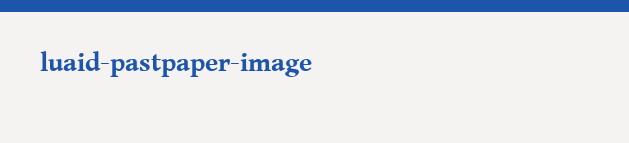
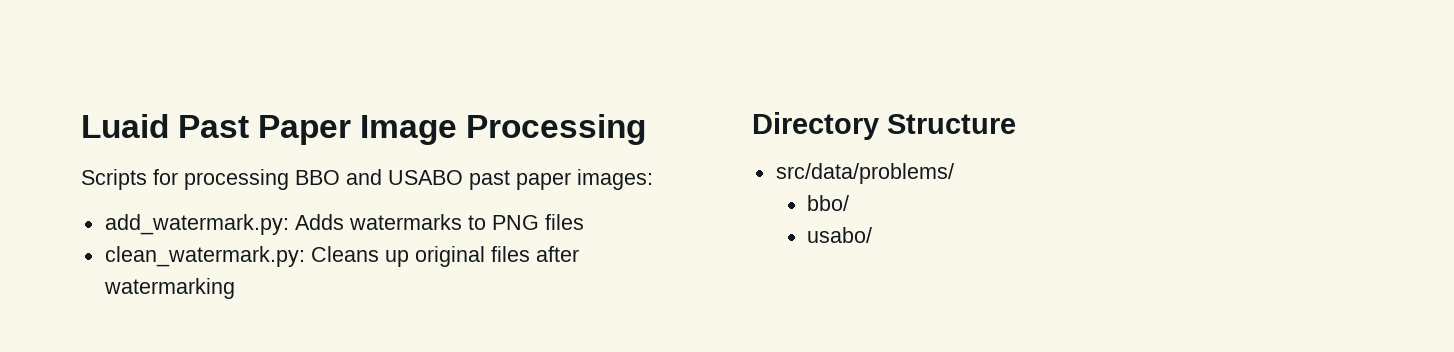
[40,51,312,77] luaid-pastpaper-image -> [81,114,647,145] [81,169,653,190] [104,214,584,235] [104,246,579,267] [103,278,235,299] [752,112,1016,140] [775,163,954,184] [807,195,850,211] [807,227,873,243] Luaid Past Paper Image Processing // Scripts for processing BBO and USABO past paper images: // add_watermark.py: Adds watermarks to PNG files // clean_watermark.py: Cleans up original files after watermarking // Directory Structure // src/data/problems/ // bbo/ // usabo/

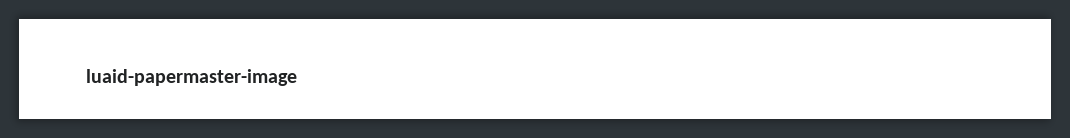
[81,114,647,145] [81,169,653,190] [104,214,584,235] [104,246,579,267] [103,278,235,299] [752,112,1016,140] [775,163,954,184] [807,195,850,211] [807,227,873,243] Luaid Past Paper Image Processing // Scripts for processing BBO and USABO past paper images: // add_watermark.py: Adds watermarks to PNG files // clean_watermark.py: Cleans up original files after watermarking // Directory Structure // src/data/problems/ // bbo/ // usabo/ -> [86,69,297,86] luaid-papermaster-image

